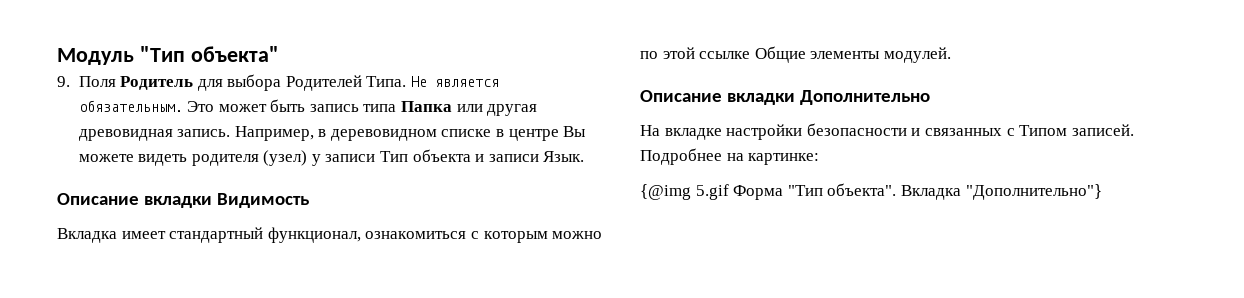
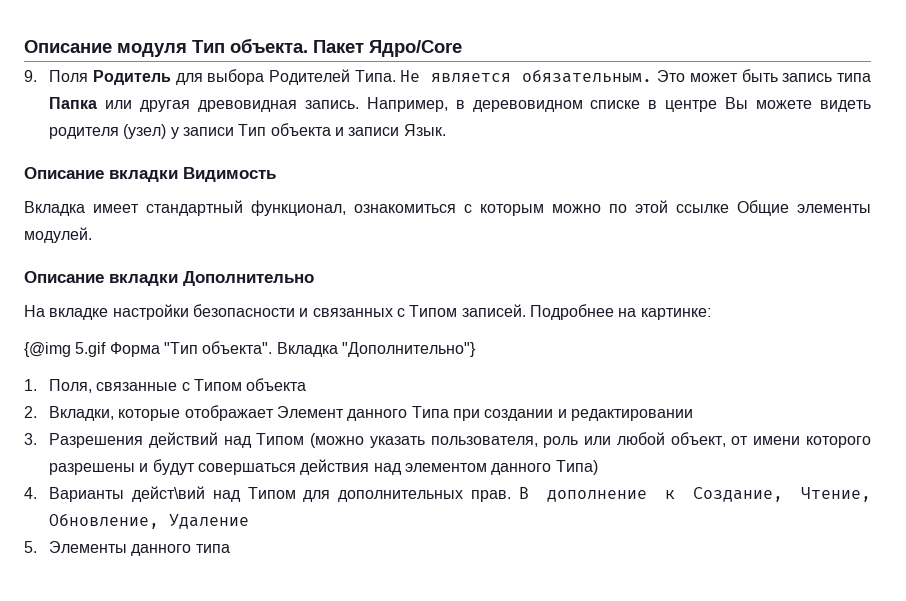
[57,46,279,65] Модуль "Тип объекта" -> [24,38,462,57] Описание модуля Тип объекта. Пакет Ядро/Core
(1102, 192) none -> [24,378,307,393] [24,405,694,421] [24,432,871,448] [49,459,598,475] [24,486,871,502] [49,513,250,529] [24,541,230,556] // 1. Поля, связанные с Типом объекта // 2. Вкладки, которые отображает Элемент данного Типа при создании и редактировании // 3. Разрешения действий над Типом (можно указать пользователя, роль или любой объект, от имени которого разрешены и будут совершаться действия над элементом данного Типа) // 4. Варианты дейст\вий над Типом для дополнительных прав. В дополнение к Создание, Чтение, Обновление, Удаление // 5. Элементы данного типа

